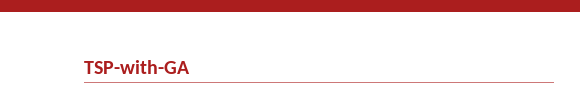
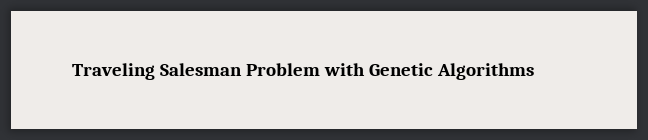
[84,60,190,74] TSP-with-GA -> [72,63,534,80] Traveling Salesman Problem with Genetic Algorithms

